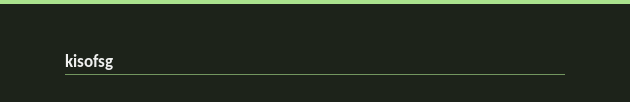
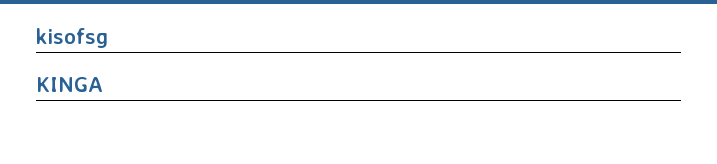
(113, 62) none -> [36,77,103,92] // KINGA

